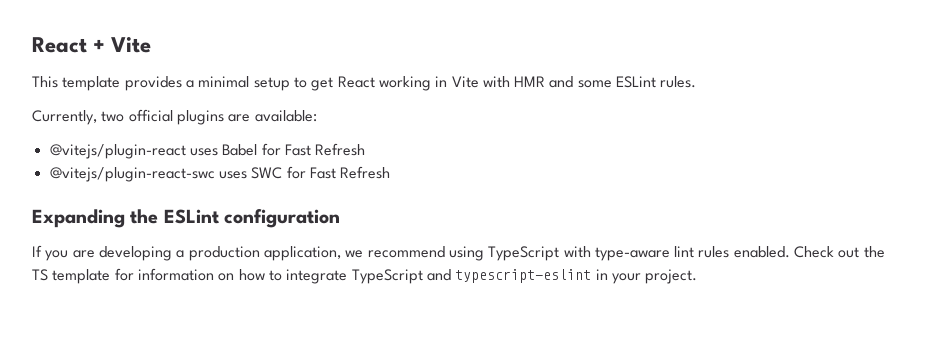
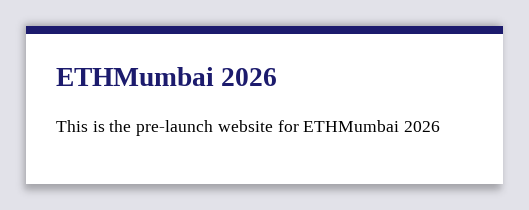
[32,37,152,53] [32,76,697,91] [32,109,317,125] [49,143,366,159] [49,166,391,182] [32,209,341,228] [32,245,885,261] [32,268,698,284] React + Vite // This template provides a minimal setup to get React working in Vite with HMR and some ESLint rules. // Currently, two official plugins are available: // @vitejs/plugin-react uses Babel for Fast Refresh // @vitejs/plugin-react-swc uses SWC for Fast Refresh // Expanding the ESLint configuration // If you are developing a production application, we recommend using TypeScript with type-aware lint rules enabled. Check out the TS template for information on how to integrate TypeScript and typescript-eslint in your project. -> [56,67,278,86] [56,120,441,136] ETHMumbai 2026 // This is the pre-launch website for ETHMumbai 2026

